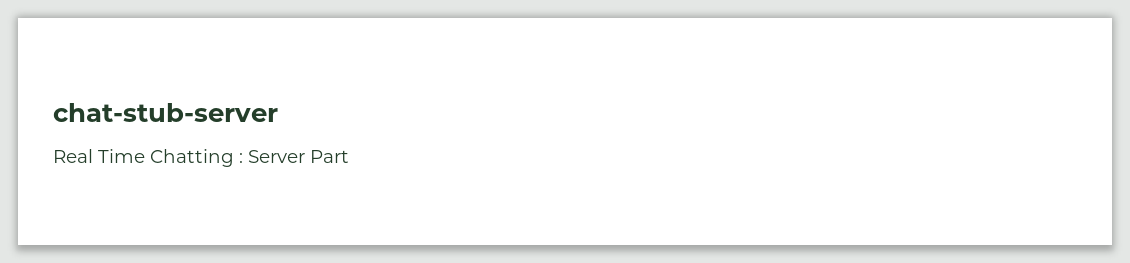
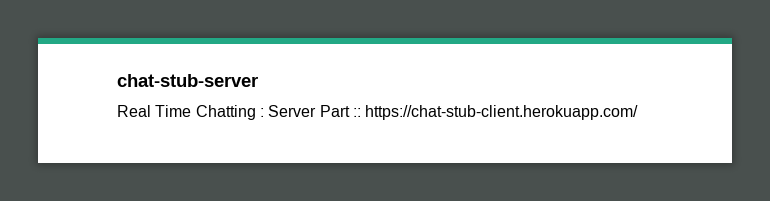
(349, 156) none -> [352,105,639,120] :: https://chat-stub-client.herokuapp.com/

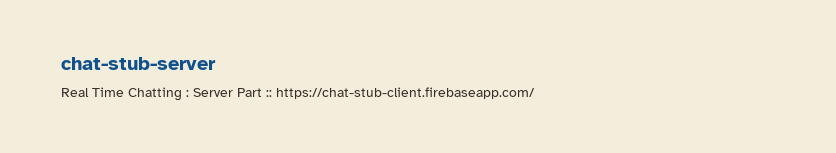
[365,105,639,120] https://chat-stub-client.herokuapp.com/ -> [276,87,535,99] https://chat-stub-client.firebaseapp.com/

